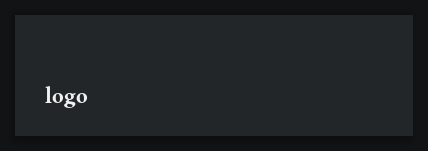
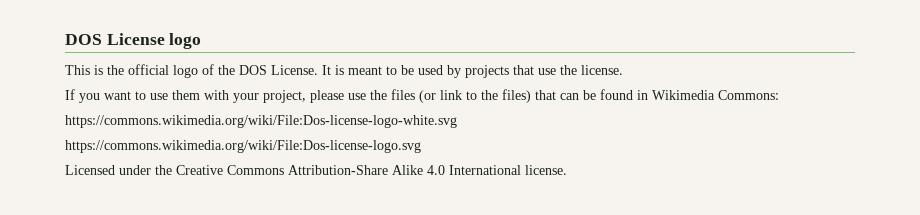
[45,86,88,108] logo -> [65,33,202,49] [65,64,623,78] [65,89,779,103] [65,115,457,128] [65,140,421,153] [65,165,567,175] DOS License logo // This is the official logo of the DOS License. It is meant to be used by projects that use the license. // If you want to use them with your project, please use the files (or link to the files) that can be found in Wikimedia Commons: // https://commons.wikimedia.org/wiki/File:Dos-license-logo-white.svg // https://commons.wikimedia.org/wiki/File:Dos-license-logo.svg // Licensed under the Creative Commons Attribution-Share Alike 4.0 International license.

